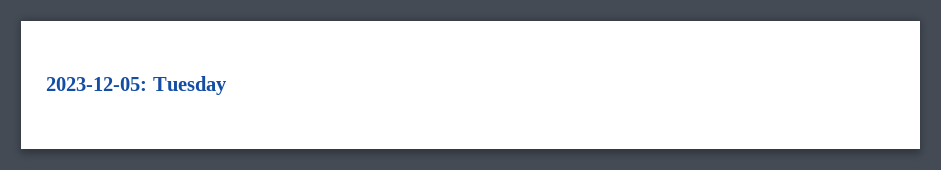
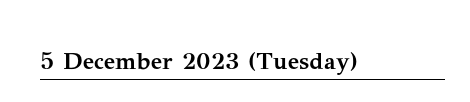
[46,76,227,95] 2023-12-05: Tuesday -> [40,52,358,75] 5 December 2023 (Tuesday)

